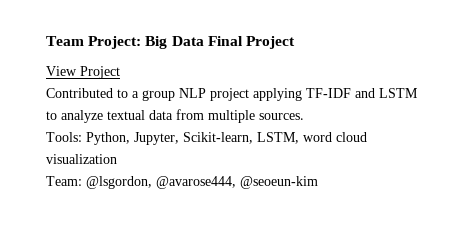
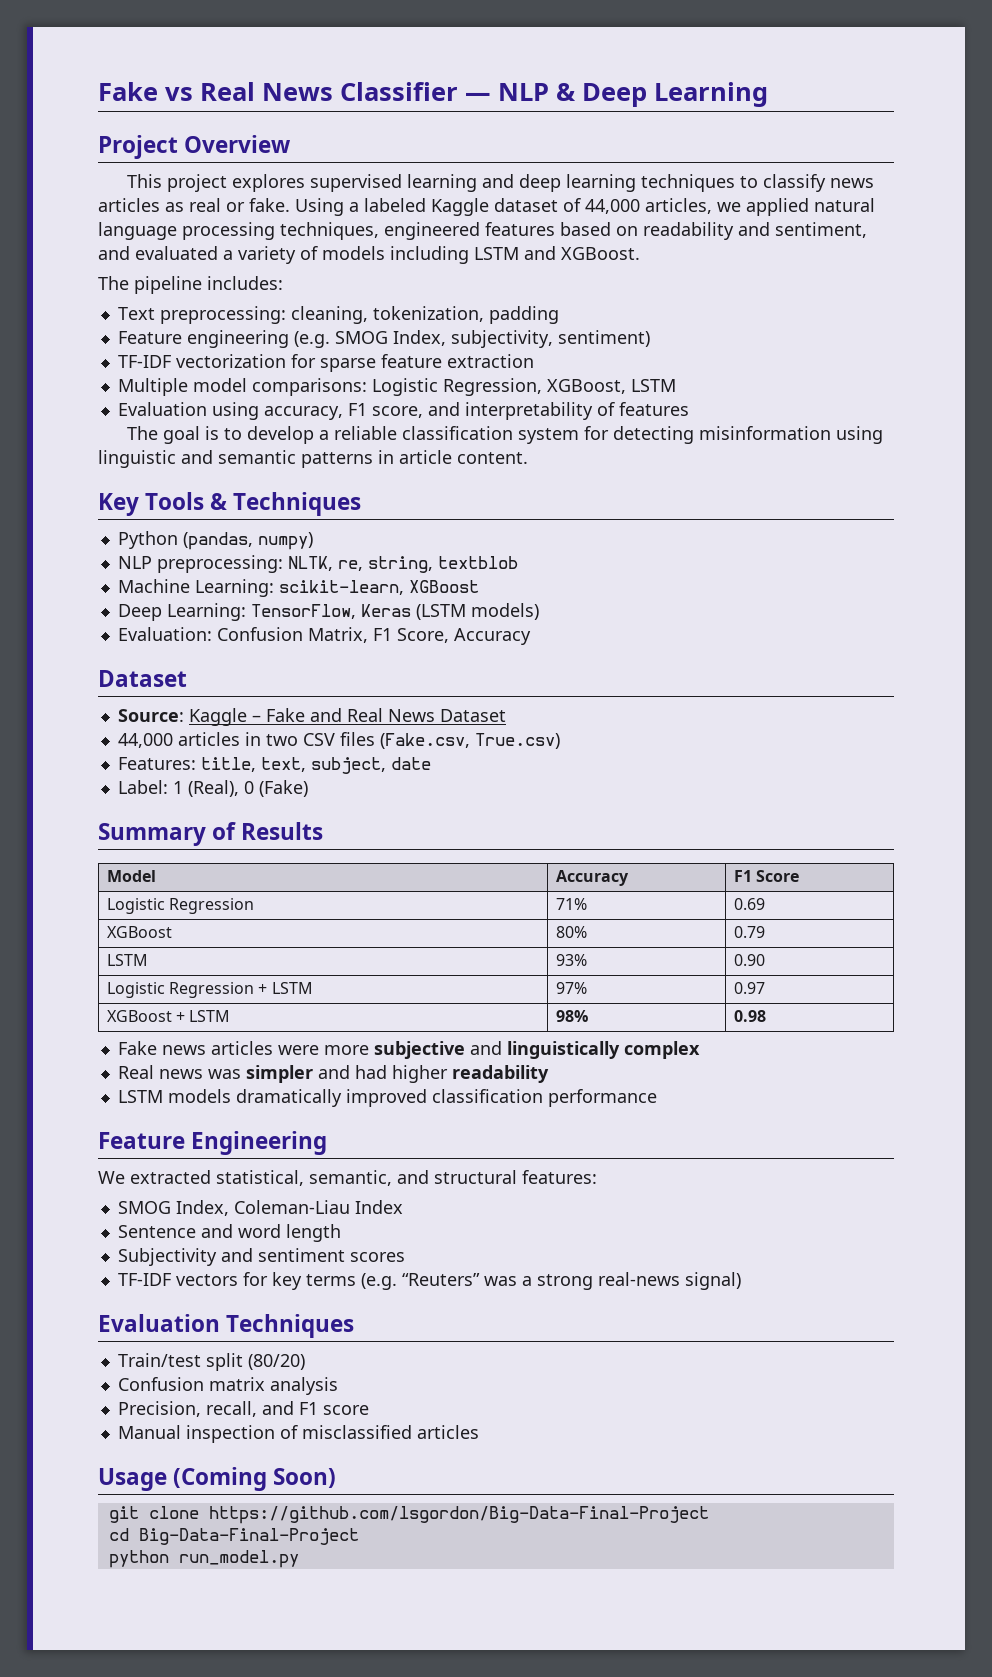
[46,36,295,49] [46,66,120,79] [46,88,418,101] [46,109,304,123] [46,132,367,145] [46,154,117,164] [46,176,318,189] Team Project: Big Data Final Project // View Project // Contributed to a group NLP project applying TF-IDF and LSTM to analyze textual data from multiple sources. // Tools: Python, Jupyter, Scikit-learn, LSTM, word cloud visualization // Team: @lsgordon, @avarose444, @seoeun-kim -> [98,82,768,107] [98,135,292,159] [127,174,875,192] [98,198,875,216] [98,222,867,240] [98,246,640,264] [98,276,283,294] [117,306,559,324] [117,330,650,348] [117,354,534,372] [117,378,676,396] [117,402,689,420] [127,426,884,444] [98,450,528,468] [98,492,362,516] [117,531,313,550] [117,555,518,573] [117,579,479,597] [117,603,539,621] [117,627,531,645] [98,670,187,687] [117,708,506,726] [117,732,560,749] [117,757,431,774] [117,780,308,797] [98,822,324,846] [106,870,156,882] [555,870,629,886] [733,870,800,882] [106,898,255,914] [555,898,587,910] [733,898,765,910] [106,926,172,938] [555,926,587,938] [733,926,765,938] [106,954,148,966] [555,954,587,966] [733,954,765,966] [106,982,313,998] [555,982,587,994] [733,982,765,994] [106,1010,231,1022] [555,1010,588,1022] [733,1010,766,1022] [117,1041,700,1059] [117,1065,549,1083] [117,1089,657,1107] [98,1131,328,1155] [98,1170,597,1186] [117,1200,403,1216] [117,1224,341,1242] [117,1248,405,1266] [117,1272,741,1290] [98,1314,355,1338] [117,1353,305,1371] [117,1377,338,1395] [117,1401,369,1417] [117,1425,479,1443] [98,1467,337,1491] [108,1506,709,1524] [108,1528,359,1545] [108,1550,299,1568] Fake vs Real News Classifier — NLP & Deep Learning // Project Overview // This project explores supervised learning and deep learning techniques to classify news articles as real or fake. Using a labeled Kaggle dataset of 44,000 articles, we applied natural language processing techniques, engineered features based on readability and sentiment, and evaluated a variety of models including LSTM and XGBoost. // The pipeline includes: // Text preprocessing: cleaning, tokenization, padding // Feature engineering (e.g. SMOG Index, subjectivity, sentiment) // TF-IDF vectorization for sparse feature extraction // Multiple model comparisons: Logistic Regression, XGBoost, LSTM // Evaluation using accuracy, F1 score, and interpretability of features // The goal is to develop a reliable classification system for detecting misinformation using linguistic and semantic patterns in article content. // Key Tools & Techniques // Python (pandas, numpy) // NLP preprocessing: NLTK, re, string, textblob // Machine Learning: scikit-learn, XGBoost // Deep Learning: TensorFlow, Keras (LSTM models) // Evaluation: Confusion Matrix, F1 Score, Accuracy // Dataset // Source: Kaggle – Fake and Real News Dataset // 44,000 articles in two CSV files (Fake.csv, True.csv) // Features: title, text, subject, date // Label: 1 (Real), 0 (Fake) // Summary of Results // Model | Accuracy | F1 Score // Logistic Regression | 71% | 0.69 // XGBoost | 80% | 0.79 // LSTM | 93% | 0.90 // Logistic Regression + LSTM | 97% | 0.97 // XGBoost + LSTM | 98% | 0.98 // Fake news articles were more subjective and linguistically complex // Real news was simpler and had higher readability // LSTM models dramatically improved classification performance // Feature Engineering // We extracted statistical, semantic, and structural features: // SMOG Index, Coleman-Liau Index // Sentence and word length // Subjectivity and sentiment scores // TF-IDF vectors for key terms (e.g. “Reuters” was a strong real-news signal) // Evaluation Techniques // Train/test split (80/20) // Confusion matrix analysis // Precision, recall, and F1 score // Manual inspection of misclassified articles // Usage (Coming Soon) // git clone https://github.com/lsgordon/Big-Data-Final-Project // cd Big-Data-Final-Project // python run_model.py

